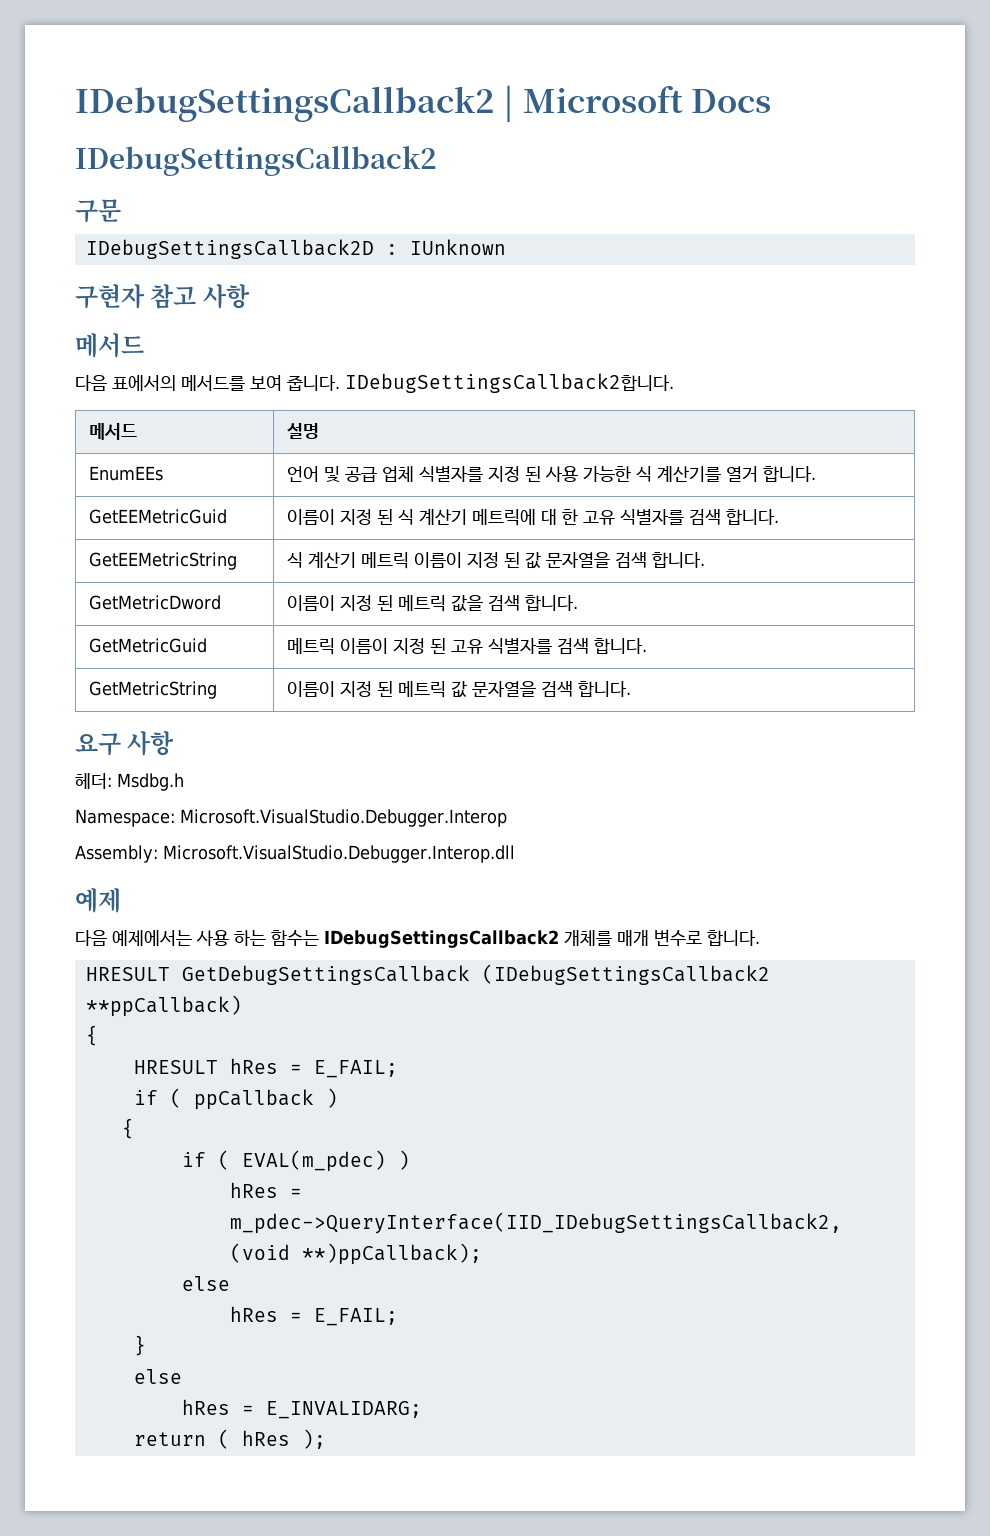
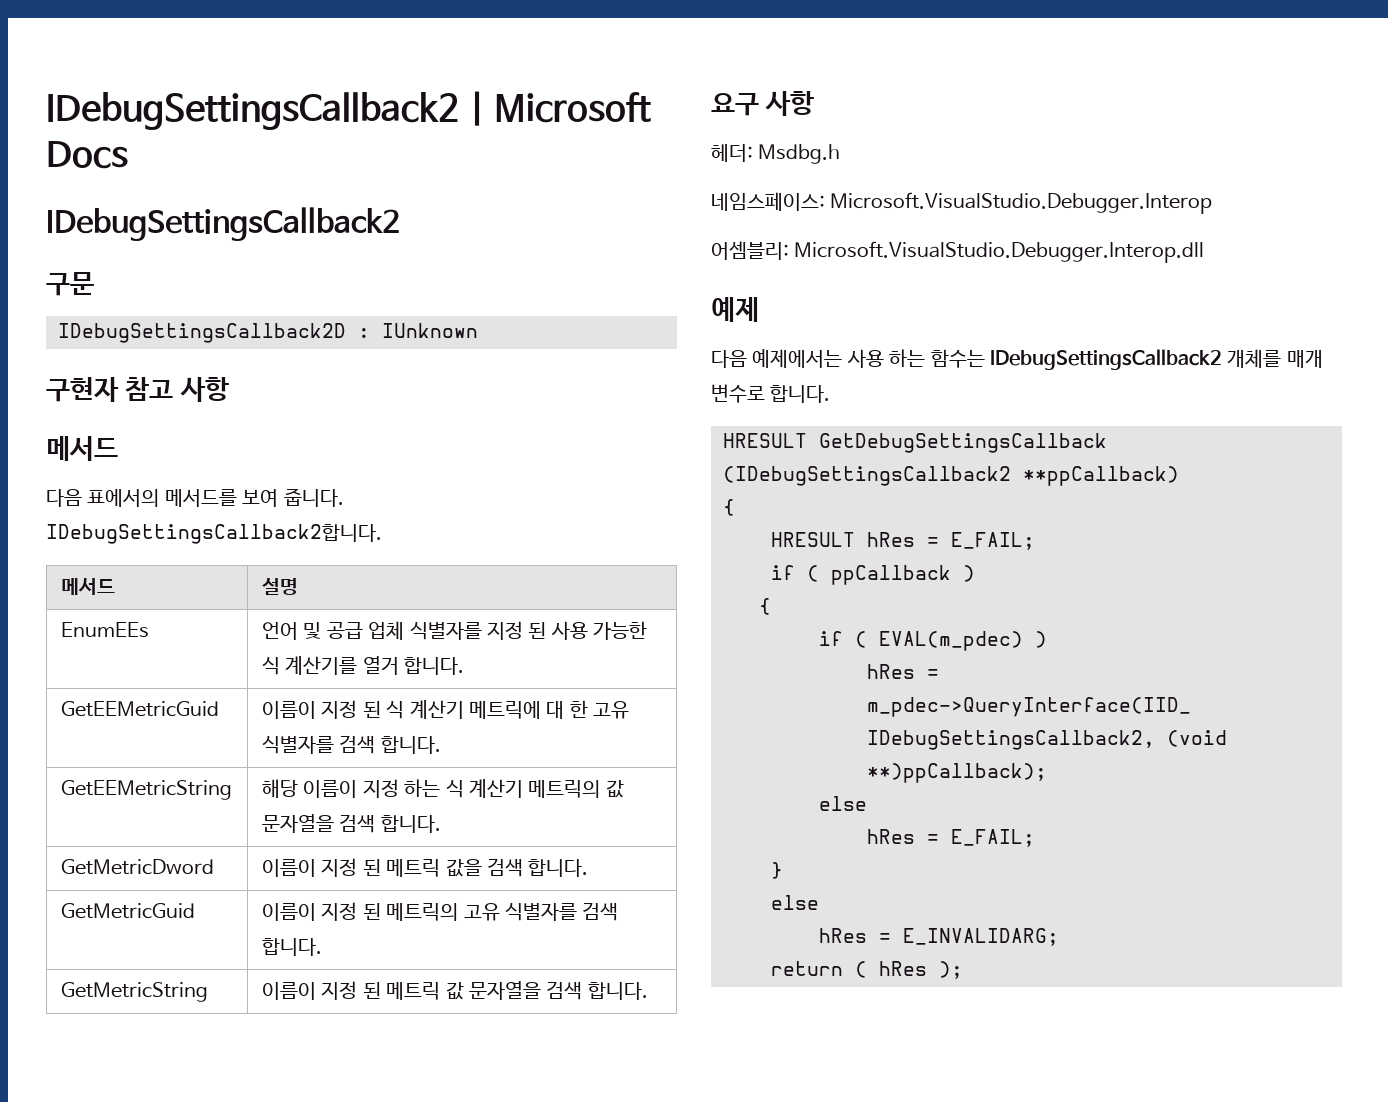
[287,551,521,569] 식 계산기 메트릭 이름이 지정 된 -> [261,779,601,798] 해당 이름이 지정 하는 식 계산기 메트릭의
[287,638,447,655] 메트릭 이름이 지정 된 -> [261,902,459,921] 이름이 지정 된 메트릭의
[75,809,175,827] Namespace: -> [711,192,825,211] 네임스페이스:
[75,845,158,863] Assembly: -> [711,241,789,260] 어셈블리:

